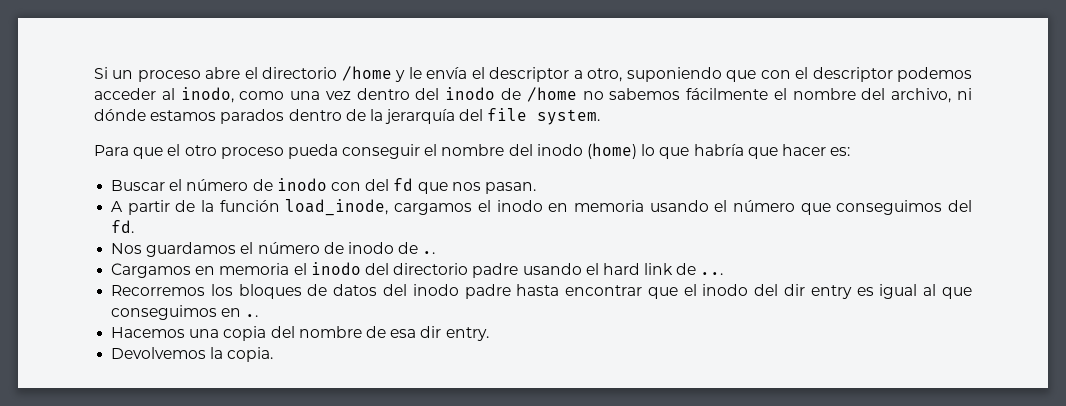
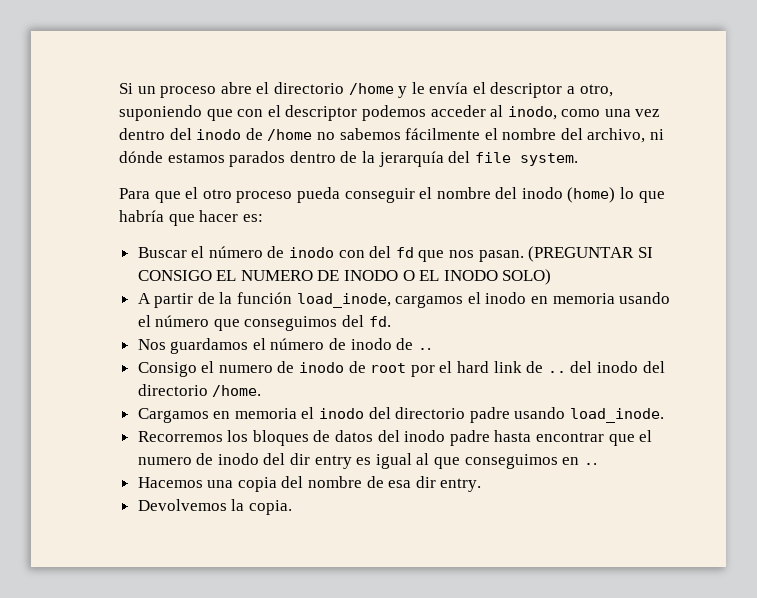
(536, 188) none -> [528,246,653,262] [137,269,552,285] (PREGUNTAR SI CONSIGO EL NUMERO DE INODO O EL INODO SOLO)
(436, 252) none -> [137,361,665,377] [137,384,262,397] // Consigo el numero de inodo de root por el hard link de .. del inodo del directorio /home.
[585,263,724,275] el hard link de ... -> [570,408,665,423] load_inode.
(697, 290) none -> [137,453,214,465] numero de

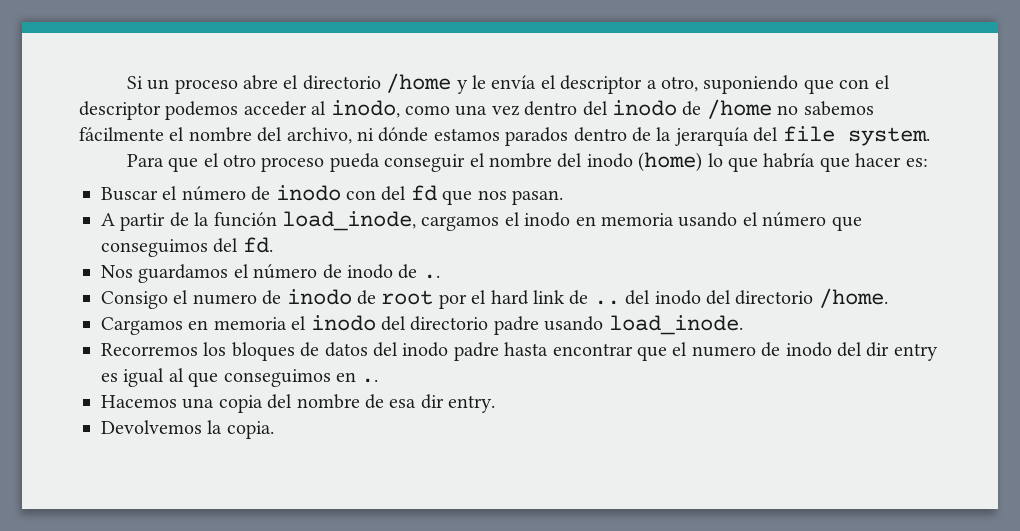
[528,246,653,262] [137,269,552,285] (PREGUNTAR SI CONSIGO EL NUMERO DE INODO O EL INODO SOLO) -> (563, 197) none

